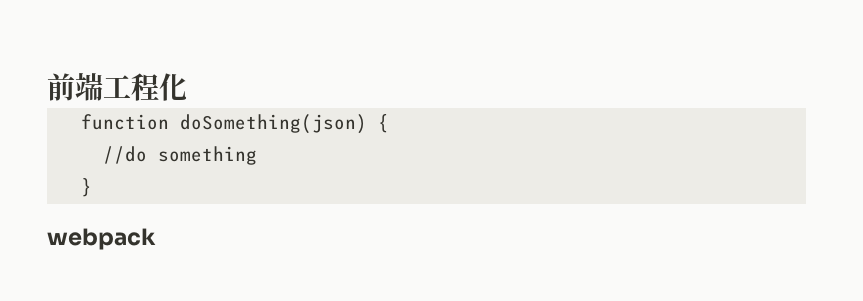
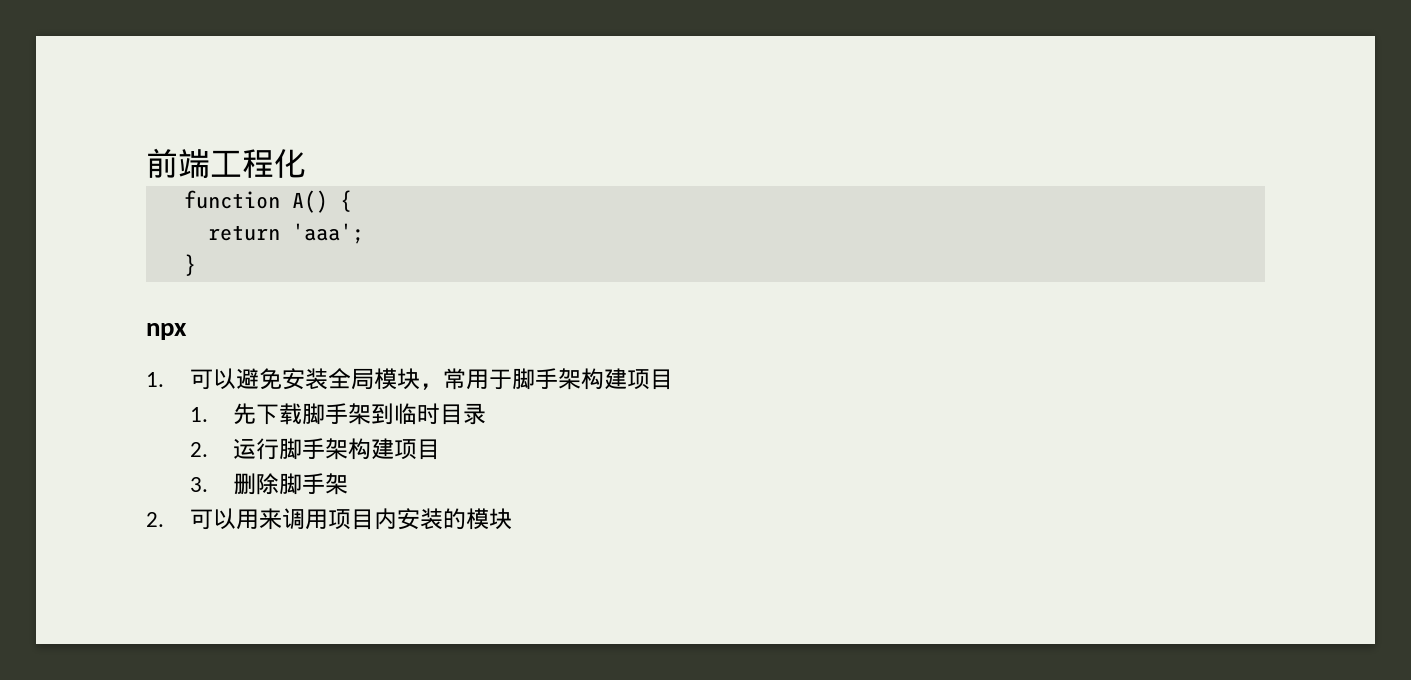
[180,114,367,134] doSomething(json) -> [291,190,328,213] A()
[103,146,257,165] //do something -> [207,223,364,244] return 'aaa';
[47,228,156,250] webpack -> [146,323,187,340] [146,368,673,390] [189,403,487,425] [189,438,441,460] [189,473,349,495] [146,508,512,530] npx // 1.可以避免安装全局模块，常用于脚手架构建项目 // 1.先下载脚手架到临时目录 // 2.运行脚手架构建项目 // 3.删除脚手架 // 2.可以用来调用项目内安装的模块

